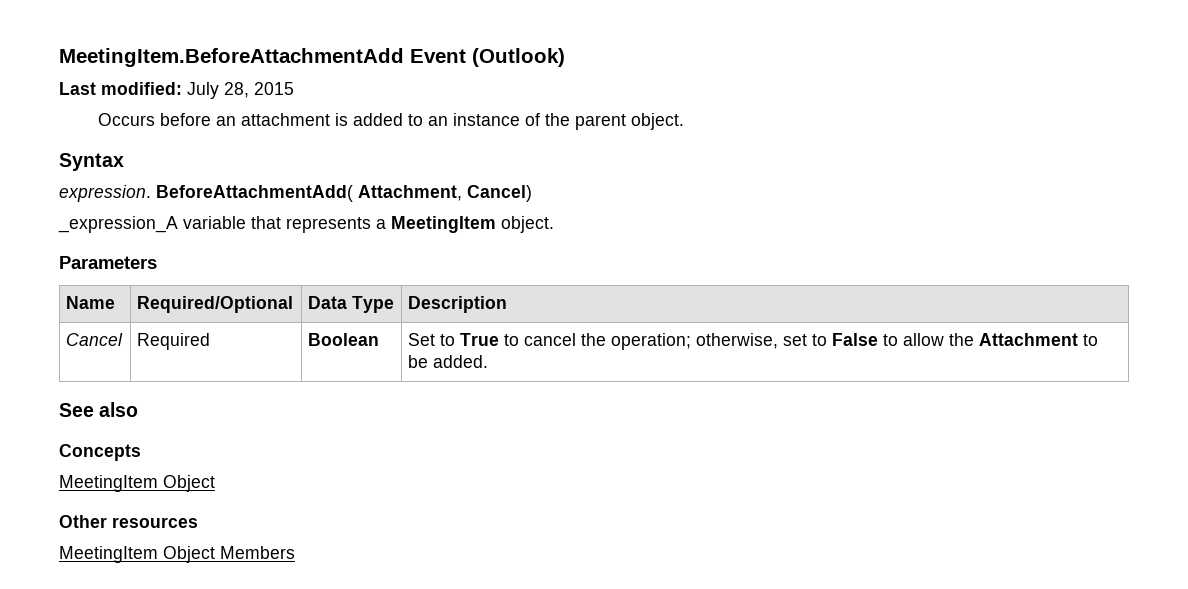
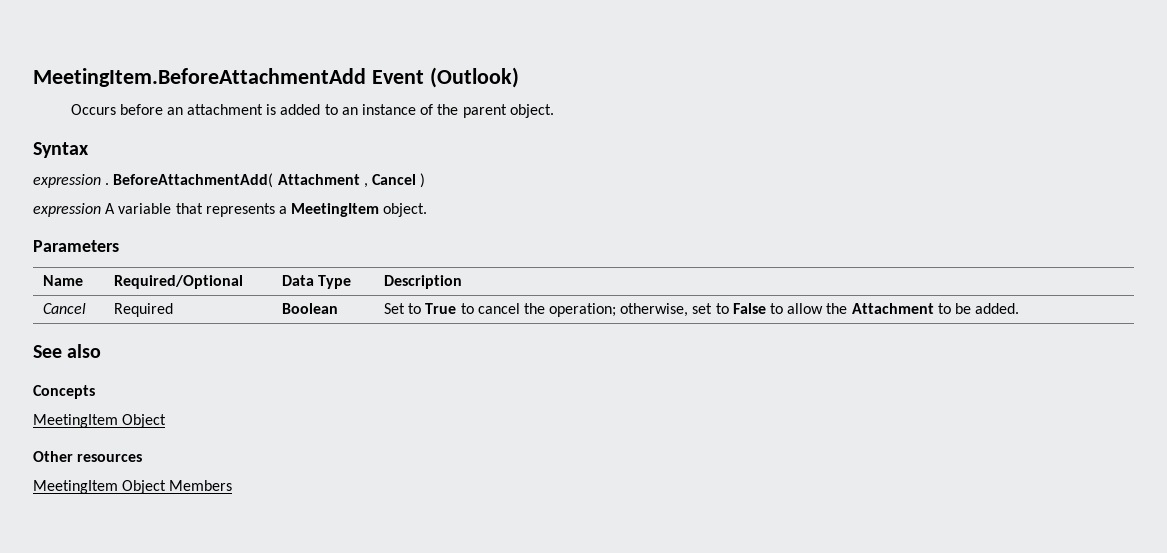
[59,82,294,99] // Last modified: July 28, 2015 -> (519, 77) none
[59,185,532,202] [58,216,178,233] expression. BeforeAttachmentAdd( Attachment, Cancel) // _expression_A -> [33,173,426,188] [33,203,116,217] expression . BeforeAttachmentAdd( Attachment , Cancel ) // expression A

